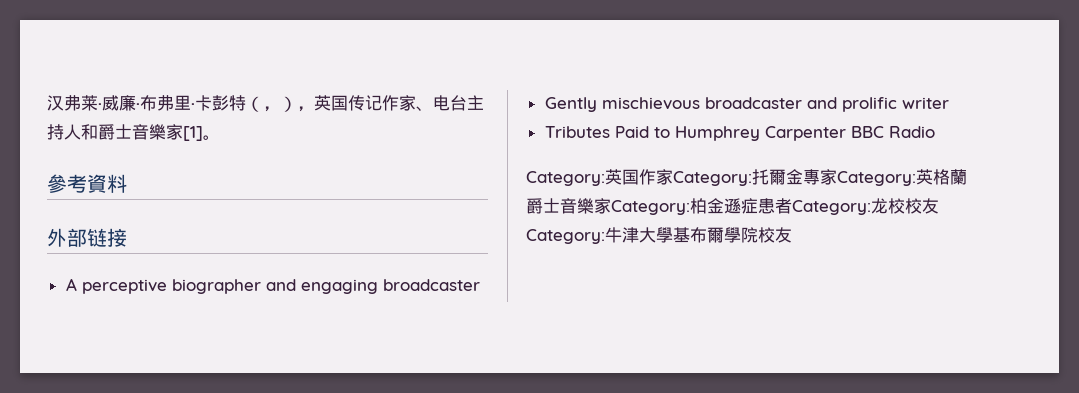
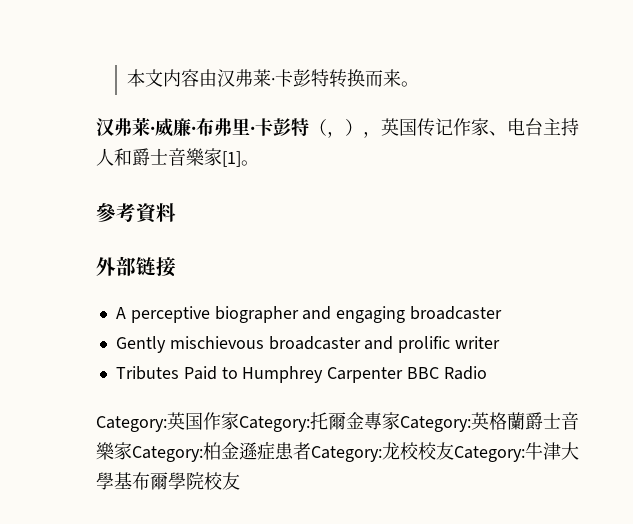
(47, 103) none -> [127,69,420,88] 本文内容由汉弗莱·卡彭特转换而来。 //

